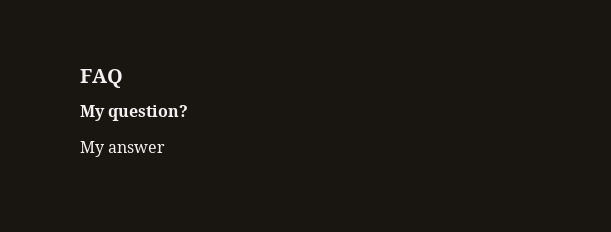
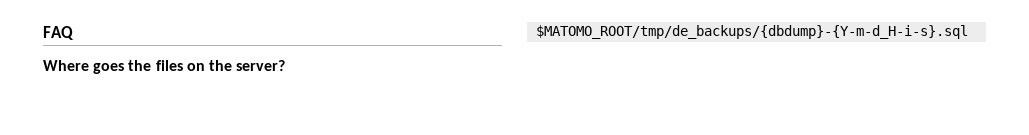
[80,105,189,121] [80,141,166,157] My question? // My answer -> [43,60,286,74] [536,25,969,39] Where goes the files on the server? // $MATOMO_ROOT/tmp/de_backups/{dbdump}-{Y-m-d_H-i-s}.sql

